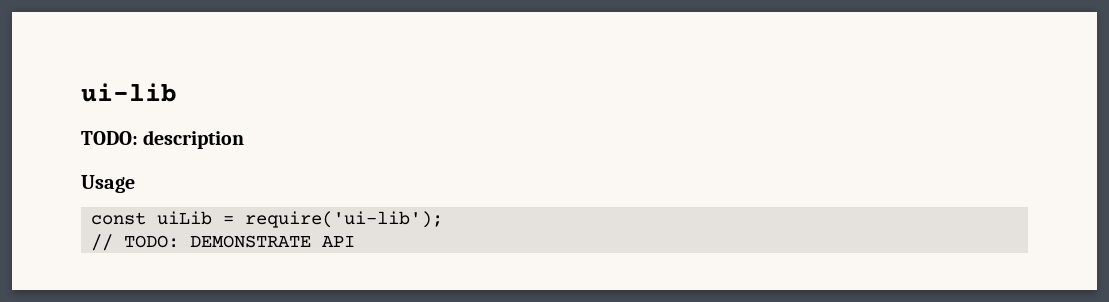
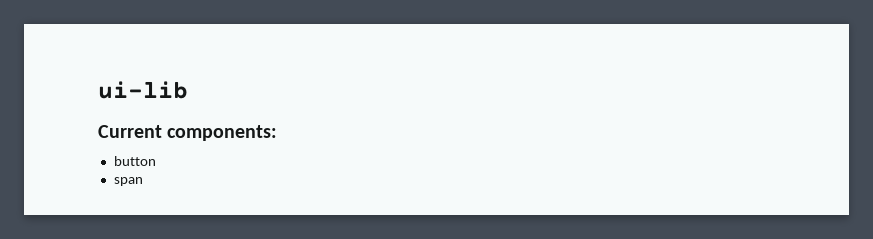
[81,130,245,149] [81,175,135,193] [90,211,443,228] [90,234,355,251] TODO: description // Usage // const uiLib = require('ui-lib'); // // TODO: DEMONSTRATE API -> [98,125,278,141] [113,156,156,166] [113,177,143,186] Current components: // button // span

